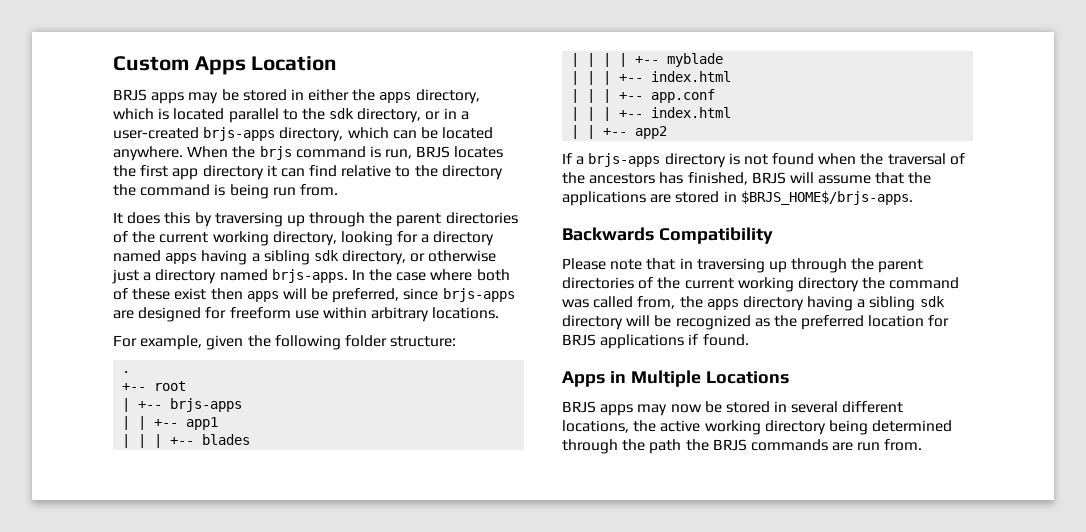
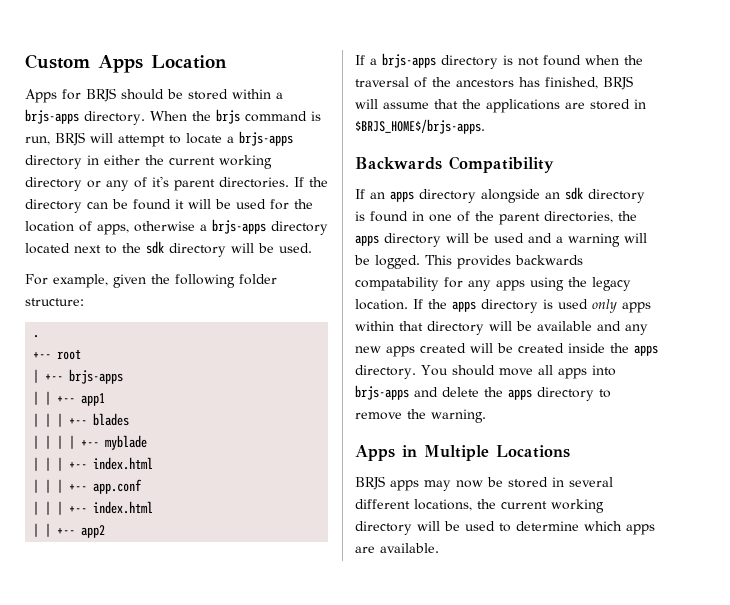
[113,89,480,104] [113,108,469,123] [113,127,494,142] [113,146,183,161] BRJS apps may be stored in either the apps directory, which is located parallel to the sdk directory, or in a user-created brjs-apps directory, which can be located anywhere. -> [25,88,283,103] [25,109,145,125] Apps for BRJS should be stored within a brjs-apps directory.
[454,146,504,158] [113,165,503,180] [113,184,338,199] [113,212,518,227] [113,231,495,246] [113,250,497,265] [112,269,510,284] [113,288,515,303] [113,307,500,322] locates the first app directory it can find relative to the directory the command is being run from. // It does this by traversing up through the parent directories of the current working directory, looking for a directory named apps having a sibling sdk directory, or otherwise just a directory named brjs-apps. In the case where both of these exist then apps will be preferred, since brjs-apps are designed for freeform use within arbitrary locations. -> [90,131,293,147] [25,155,272,169] [25,176,328,191] [25,199,313,213] [25,219,328,235] [25,241,312,257] will attempt to locate a brjs-apps directory in either the current working directory or any of it's parent directories. If the directory can be found it will be used for the location of apps, otherwise a brjs-apps directory located next to the sdk directory will be used.
[562,258,924,273] [562,277,960,292] [562,296,945,311] [562,315,950,330] [562,334,749,349] Please note that in traversing up through the parent directories of the current working directory the command was called from, the apps directory having a sibling sdk directory will be recognized as the preferred location for BRJS applications if found. -> [355,187,645,203] [355,211,637,225] [355,233,647,247] [354,255,583,269] [355,277,631,291] [355,299,651,313] [355,321,648,335] [355,343,658,357] [355,365,616,379] [355,385,611,401] [355,409,486,423] If an apps directory alongside an sdk directory is found in one of the parent directories, the apps directory will be used and a warning will be logged. This provides backwards compatability for any apps using the legacy location. If the apps directory is used only apps within that directory will be available and any new apps created will be created inside the apps directory. You should move all apps into brjs-apps and delete the apps directory to remove the warning.
[660,420,953,435] [562,439,923,454] active working directory being determined through the path the BRJS commands are run from. -> [501,499,604,513] [355,521,655,535] [355,543,439,553] current working directory will be used to determine which apps are available.

